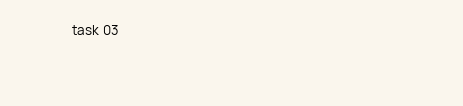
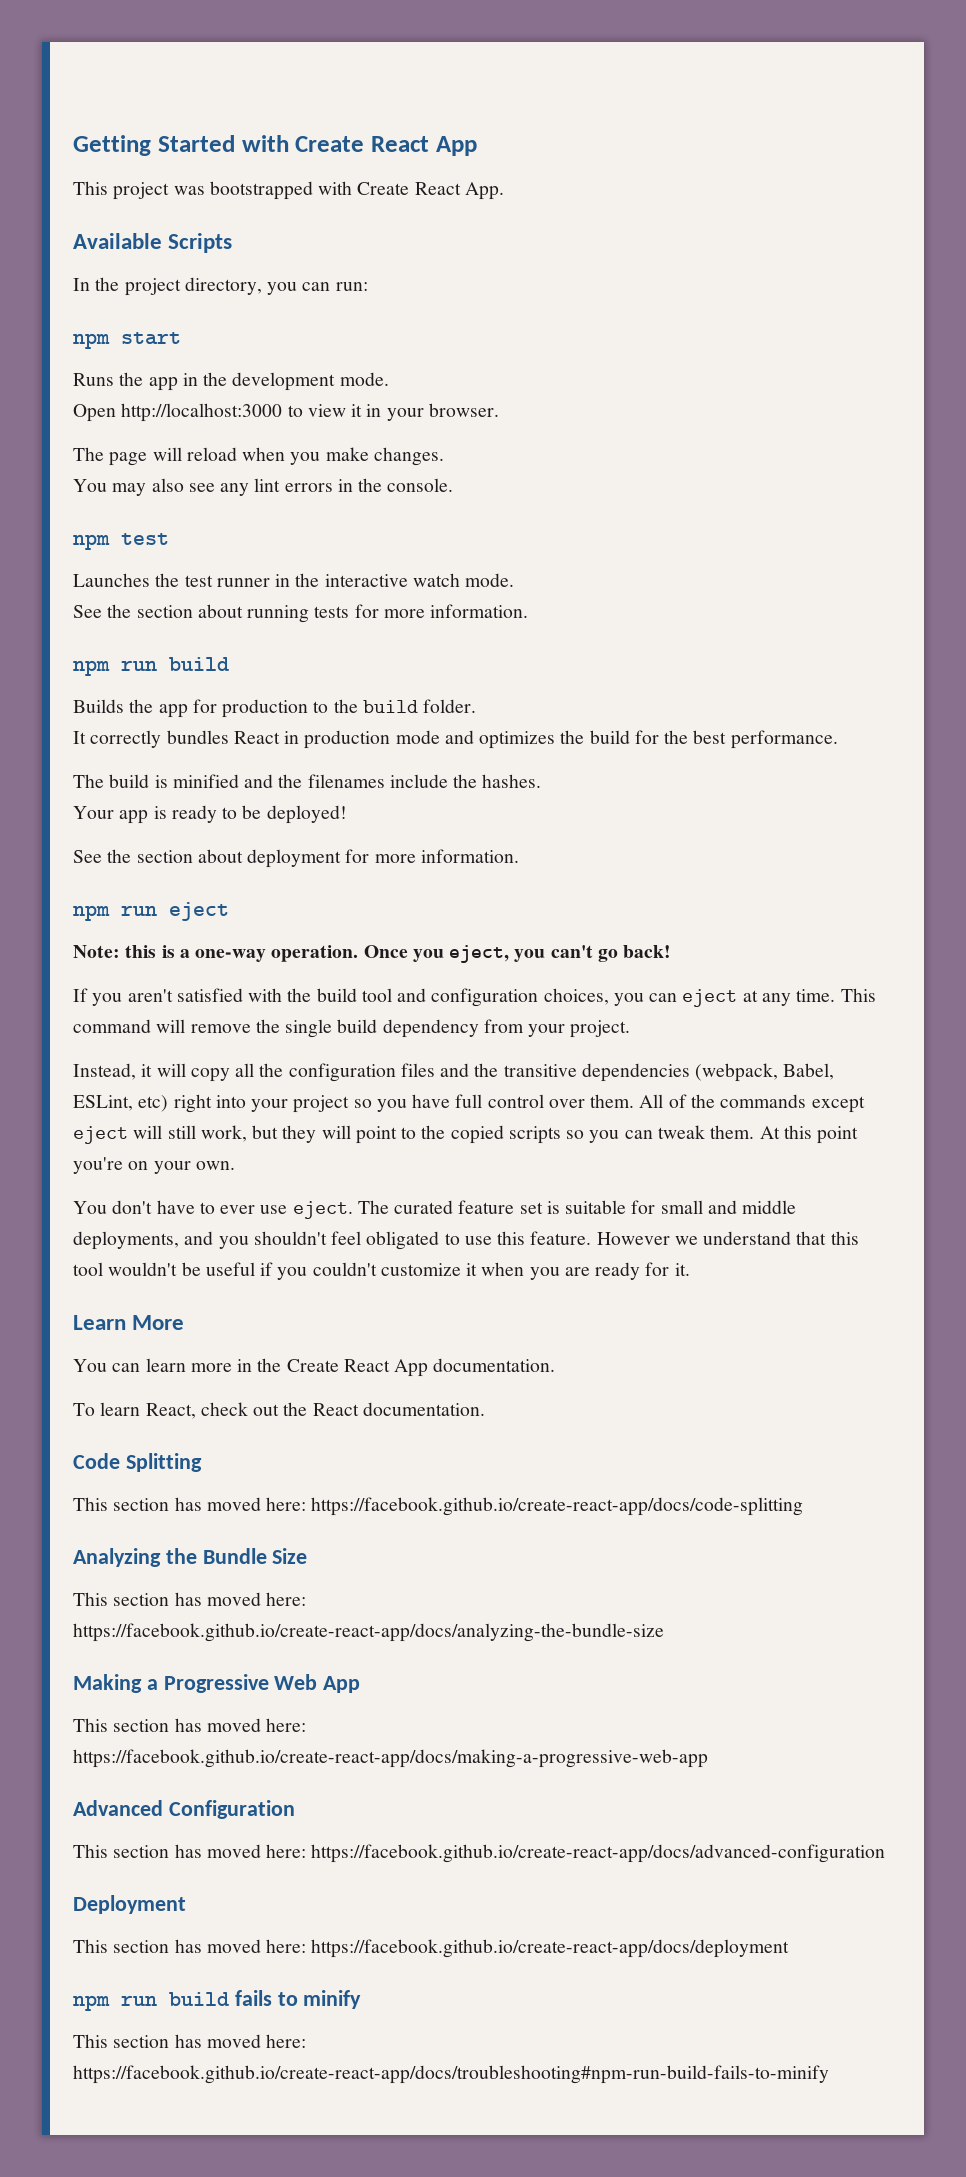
[72,25,118,35] task 03 -> [73,135,477,156] [73,181,504,200] [73,233,233,253] [73,277,368,296] [73,332,181,349] [73,372,389,391] [73,403,499,422] [73,447,444,466] [73,478,454,496] [73,533,169,550] [73,573,515,587] [73,604,529,623] [73,657,229,676] [73,699,477,718] [73,730,838,749] [73,774,542,788] [73,805,347,824] [73,849,519,868] [73,902,229,921] [73,945,672,963] [73,988,876,1007] [73,1019,631,1038] [73,1063,835,1082] [73,1094,865,1113] [73,1125,859,1144] [73,1157,235,1174] [73,1200,797,1219] [73,1231,859,1250] [73,1262,690,1280] [73,1315,185,1330] [73,1358,556,1377] [73,1402,485,1419] [73,1453,202,1472] [73,1497,804,1516] [73,1548,308,1567] [73,1592,307,1606] [73,1623,664,1642] [73,1674,361,1693] [73,1718,307,1732] [73,1749,708,1768] [73,1800,295,1819] [73,1844,886,1863] [73,1895,186,1914] [73,1939,790,1958] [73,1990,362,2011] [73,2034,307,2048] [73,2065,829,2084] Getting Started with Create React App // This project was bootstrapped with Create React App. // Available Scripts // In the project directory, you can run: // npm start // Runs the app in the development mode. // Open http://localhost:3000 to view it in your browser. // The page will reload when you make changes. // You may also see any lint errors in the console. // npm test // Launches the test runner in the interactive watch mode. // See the section about running tests for more information. // npm run build // Builds the app for production to the build folder. // It correctly bundles React in production mode and optimizes the build for the best performance. // The build is minified and the filenames include the hashes. // Your app is ready to be deployed! // See the section about deployment for more information. // npm run eject // Note: this is a one-way operation. Once you eject, you can't go back! // If you aren't satisfied with the build tool and configuration choices, you can eject at any time. This command will remove the single build dependency from your project. // Instead, it will copy all the configuration files and the transitive dependencies (webpack, Babel, ESLint, etc) right into your project so you have full control over them. All of the commands except eject will still work, but they will point to the copied scripts so you can tweak them. At this point you're on your own. // You don't have to ever use eject. The curated feature set is suitable for small and middle deployments, and you shouldn't feel obligated to use this feature. However we understand that this tool wouldn't be useful if you couldn't customize it when you are ready for it. // Learn More // You can learn more in the Create React App documentation. // To learn React, check out the React documentation. // Code Splitting // This section has moved here: https://facebook.github.io/create-react-app/docs/code-splitting // Analyzing the Bundle Size // This section has moved here: https://facebook.github.io/create-react-app/docs/analyzing-the-bundle-size // Making a Progressive Web App // This section has moved here: https://facebook.github.io/create-react-app/docs/making-a-progressive-web-app // Advanced Configuration // This section has moved here: https://facebook.github.io/create-react-app/docs/advanced-configuration // Deployment // This section has moved here: https://facebook.github.io/create-react-app/docs/deployment // npm run build fails to minify // This section has moved here: https://facebook.github.io/create-react-app/docs/troubleshooting#npm-run-build-fails-to-minify

